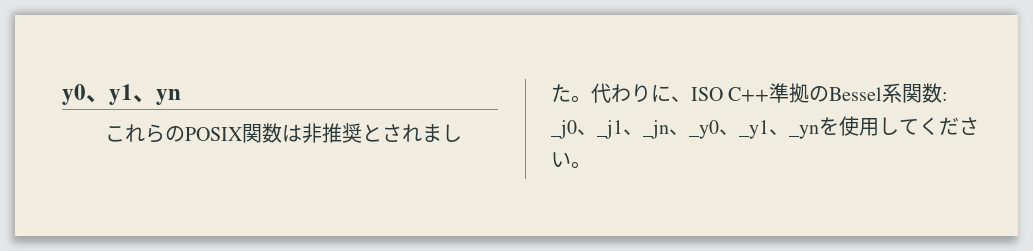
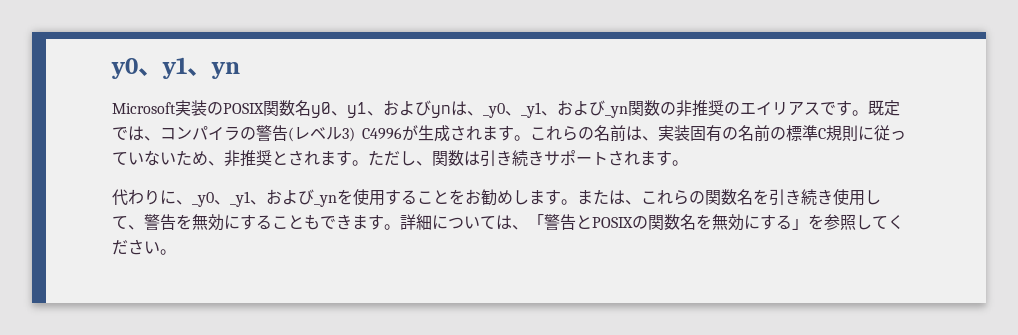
[105,123,463,143] [551,84,591,103] これらのPOSIX関数は非推奨とされました。 -> [112,100,900,118] [112,125,906,142] [112,150,688,167] Microsoft実装のPOSIX関数名y0、y1、およびynは、_y0、_y1、および_yn関数の非推奨のエイリアスです。既定では、コンパイラの警告(レベル3) C4996が生成されます。これらの名前は、実装固有の名前の標準C規則に従っていないため、非推奨とされます。ただし、関数は引き続きサポートされます。 //
[691,83,949,103] [551,120,789,139] ISO C++準拠のBessel系関数: _j0、_j1、_jn、_y0、_y1、 -> [192,189,314,207] _y0、_y1、および
(879, 127) none -> [385,189,881,206] [112,214,856,231] することをお勧めします。または、これらの関数名を引き続き使用して、警告を無効にすることもできます。詳細については、「警告とPOSIXの関数名を無効にする」を参照

